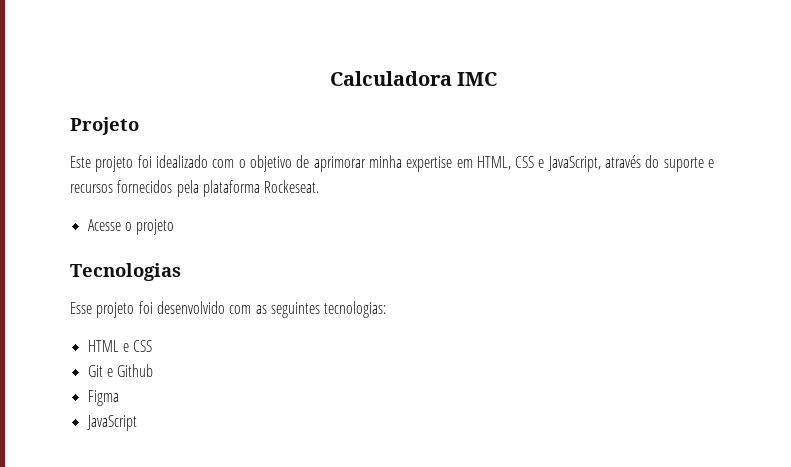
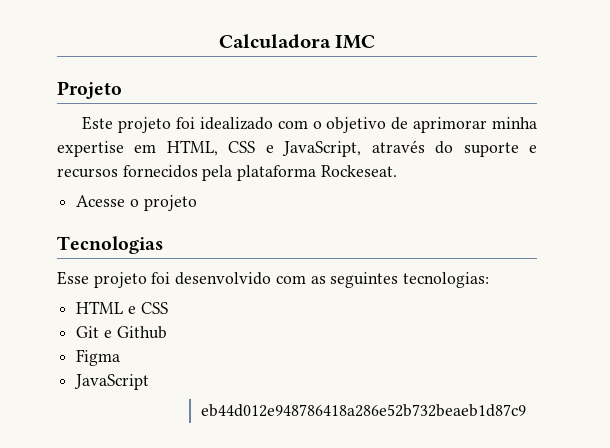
(137, 423) none -> [201,404,526,417] // eb44d012e948786418a286e52b732beaeb1d87c9

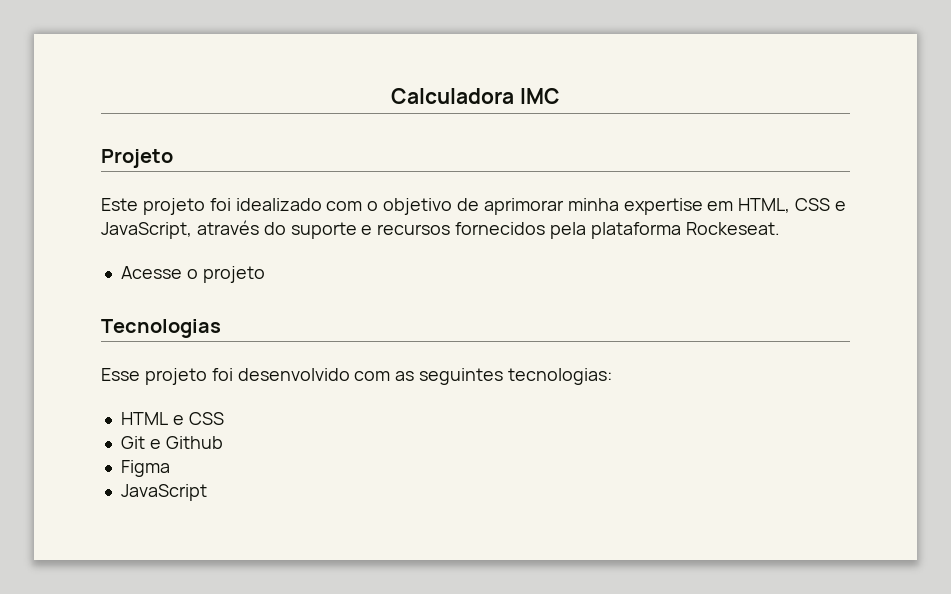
[201,404,526,417] // eb44d012e948786418a286e52b732beaeb1d87c9 -> (207, 492) none

